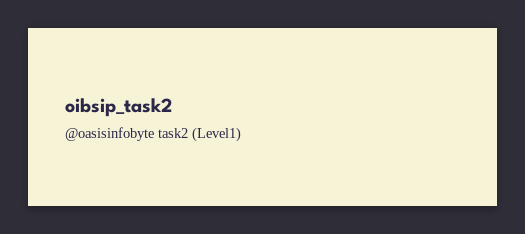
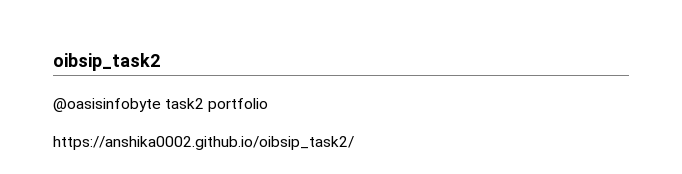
[192,127,241,142] (Level1) -> [208,98,269,112] [53,136,354,150] portfolio // https://anshika0002.github.io/oibsip_task2/

